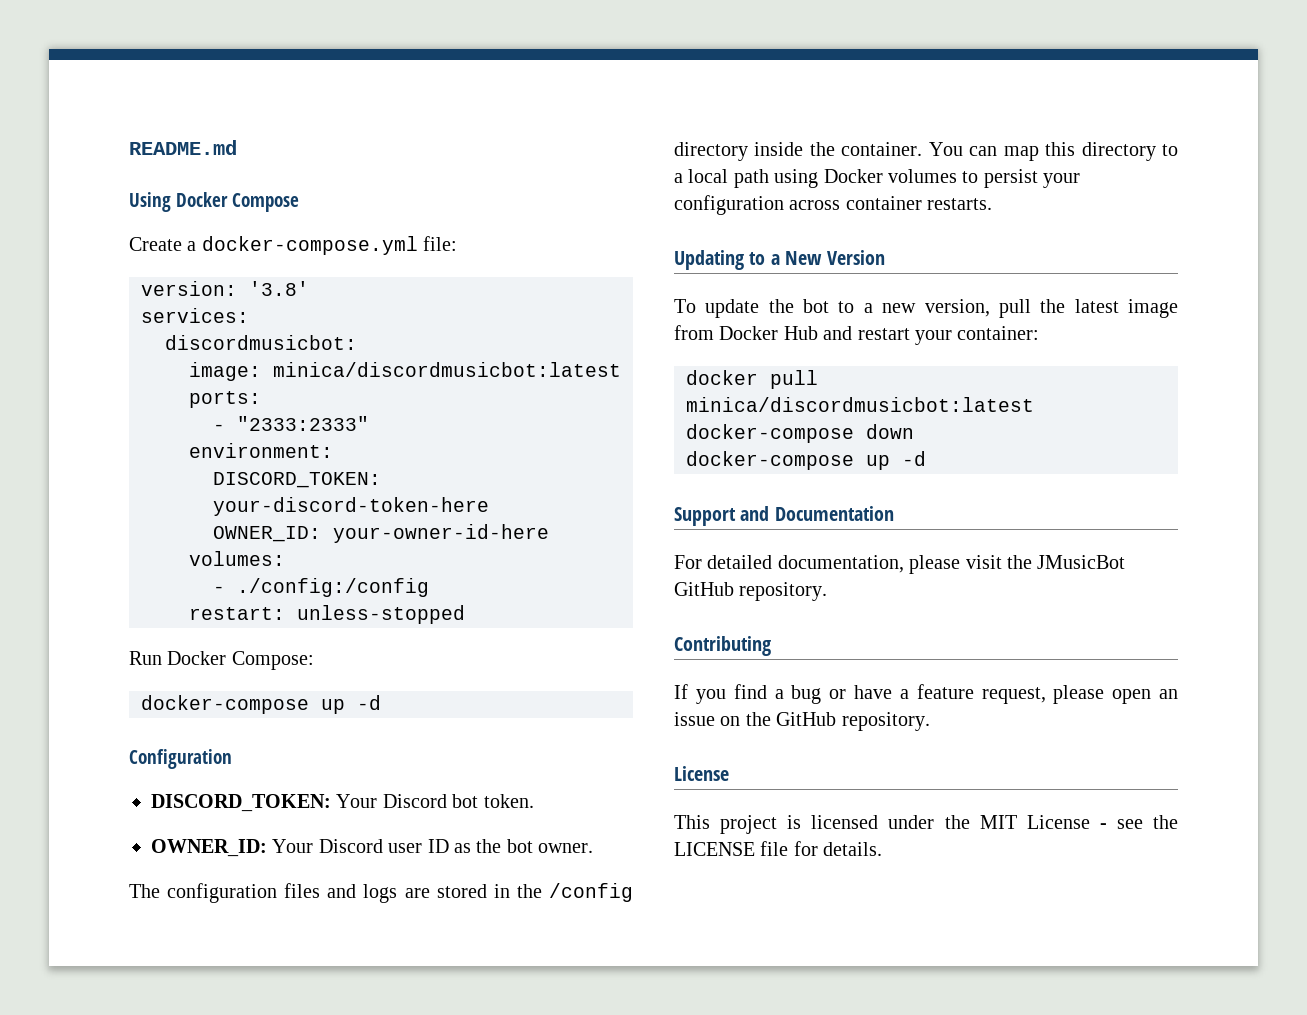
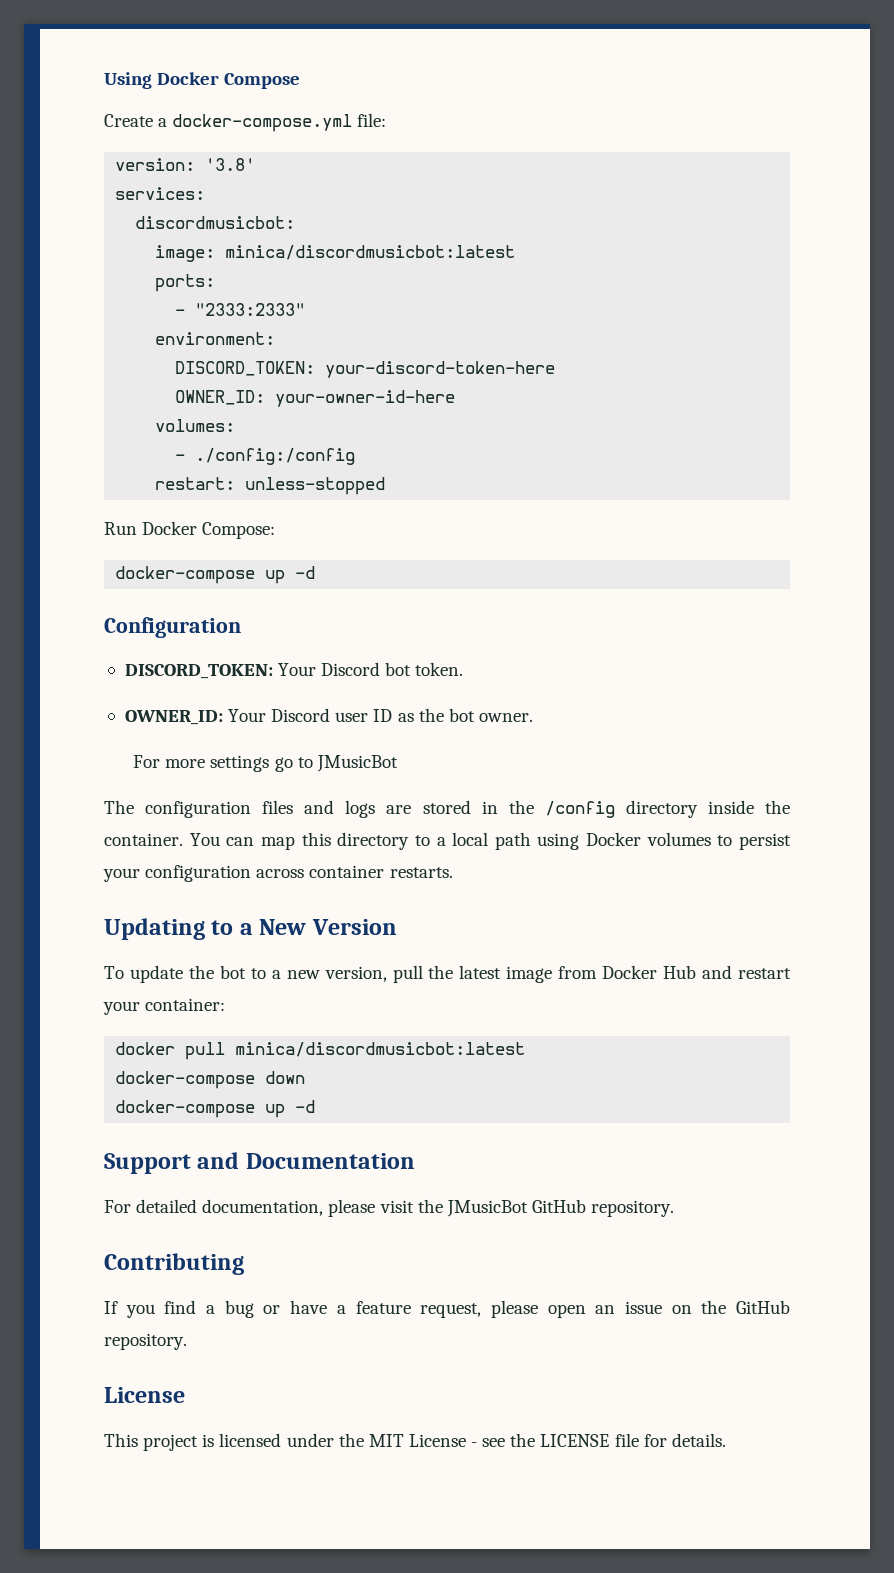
[129,140,237,155] README.md // -> (104, 80) none
(594, 848) none -> [133,755,398,772] // For more settings go to JMusicBot

